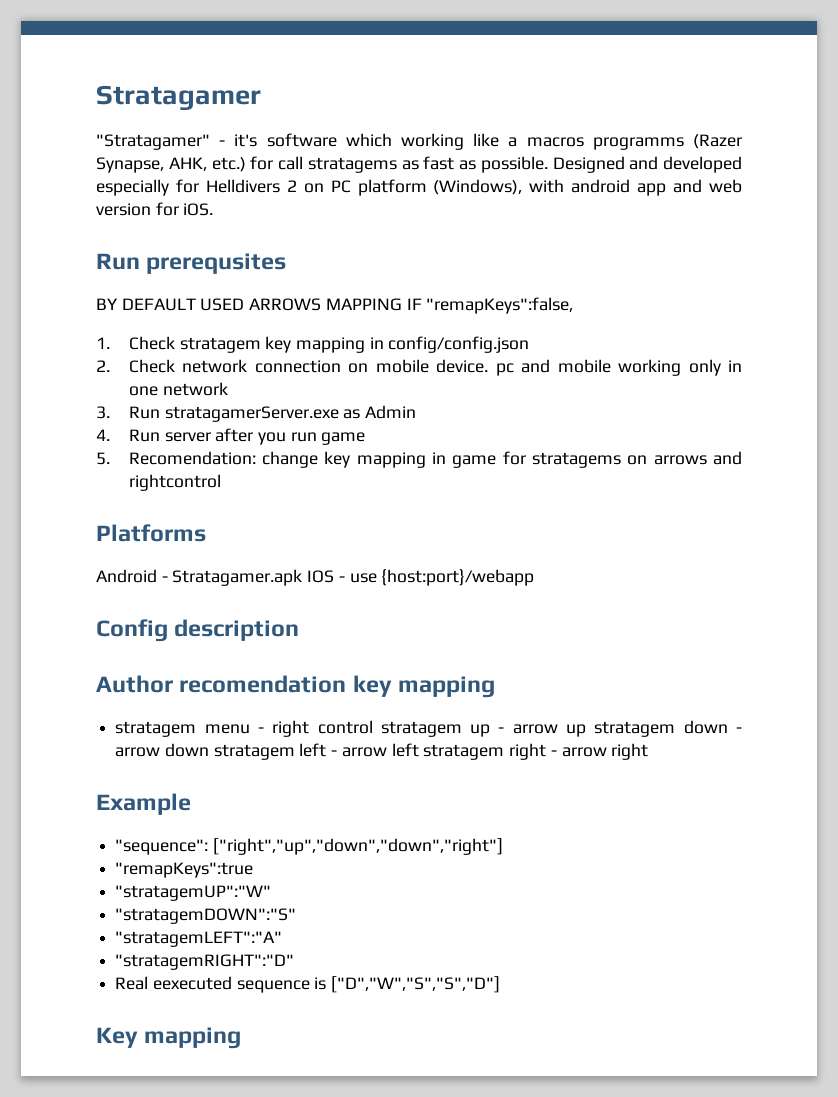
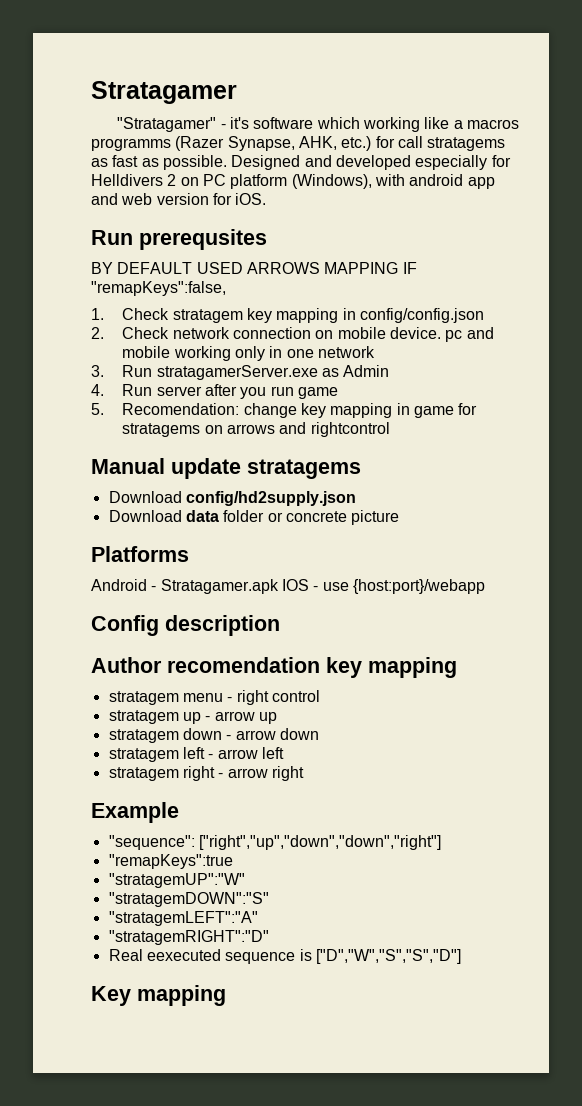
(221, 482) none -> [91,458,361,479] [108,491,356,506] [108,510,400,525] // Manual update stratagems // Download config/hd2supply.json // Download data folder or concrete picture
(373, 727) none -> (320, 696) //
(587, 730) none -> (277, 718) //
(209, 750) none -> (319, 734) //
(419, 750) none -> (284, 753) //

